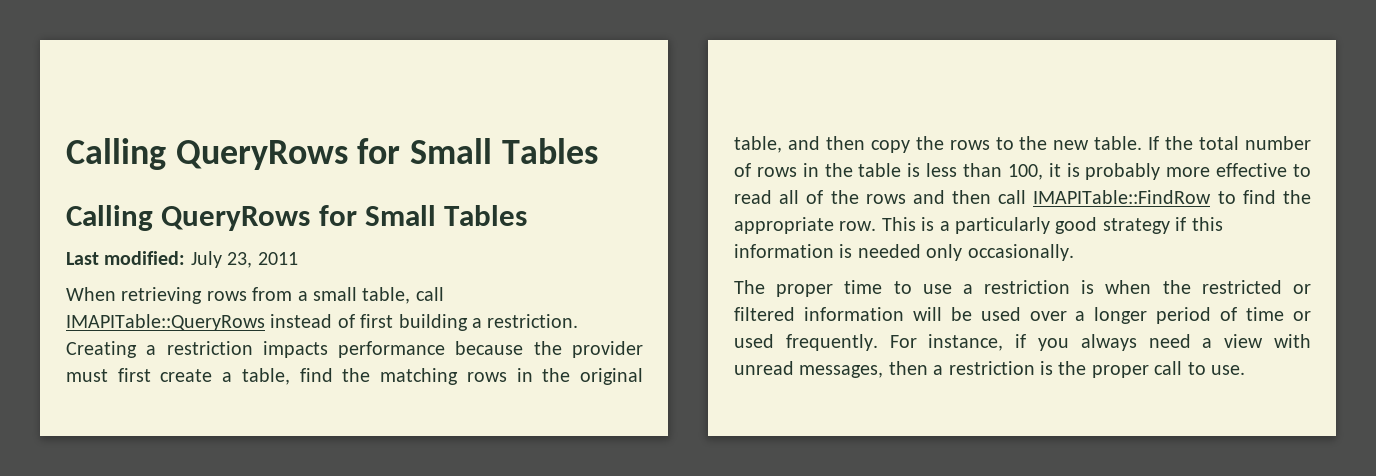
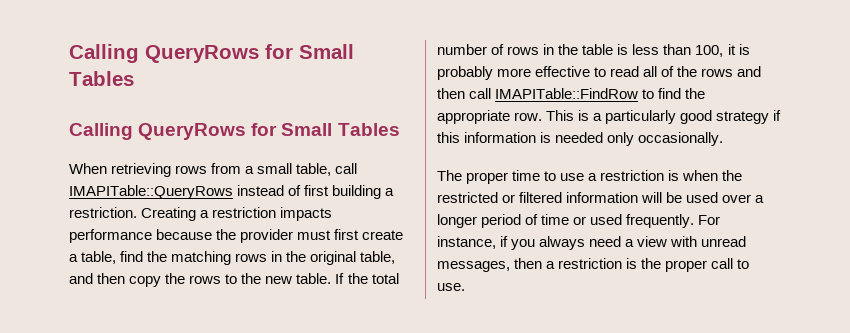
[66,251,298,268] // Last modified: July 23, 2011 -> (400, 129) none

